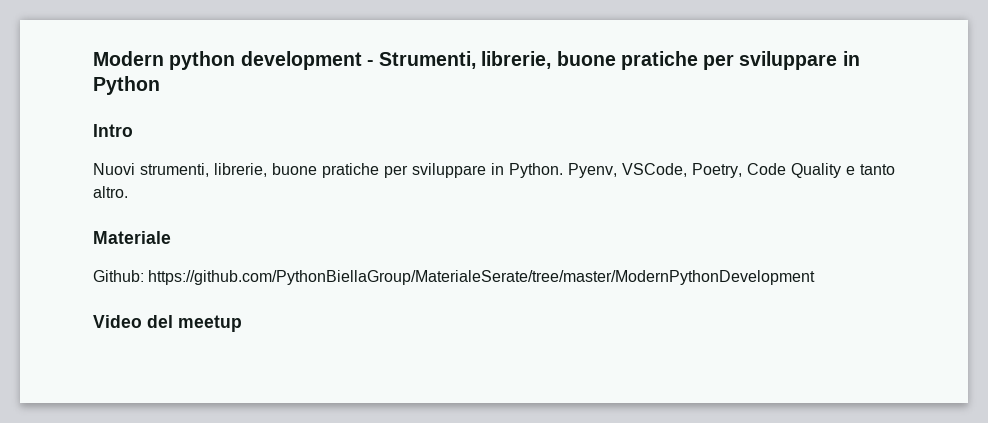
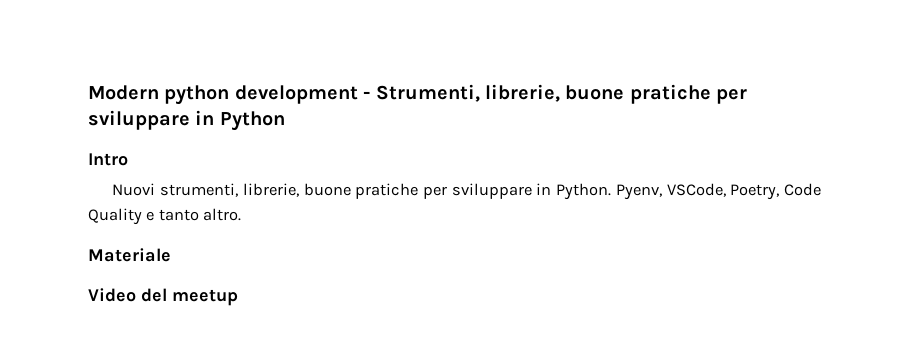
[93,270,816,285] // Github: https://github.com/PythonBiellaGroup/MaterialeSerate/tree/master/ModernPythonDevelopment -> (171, 255) none

